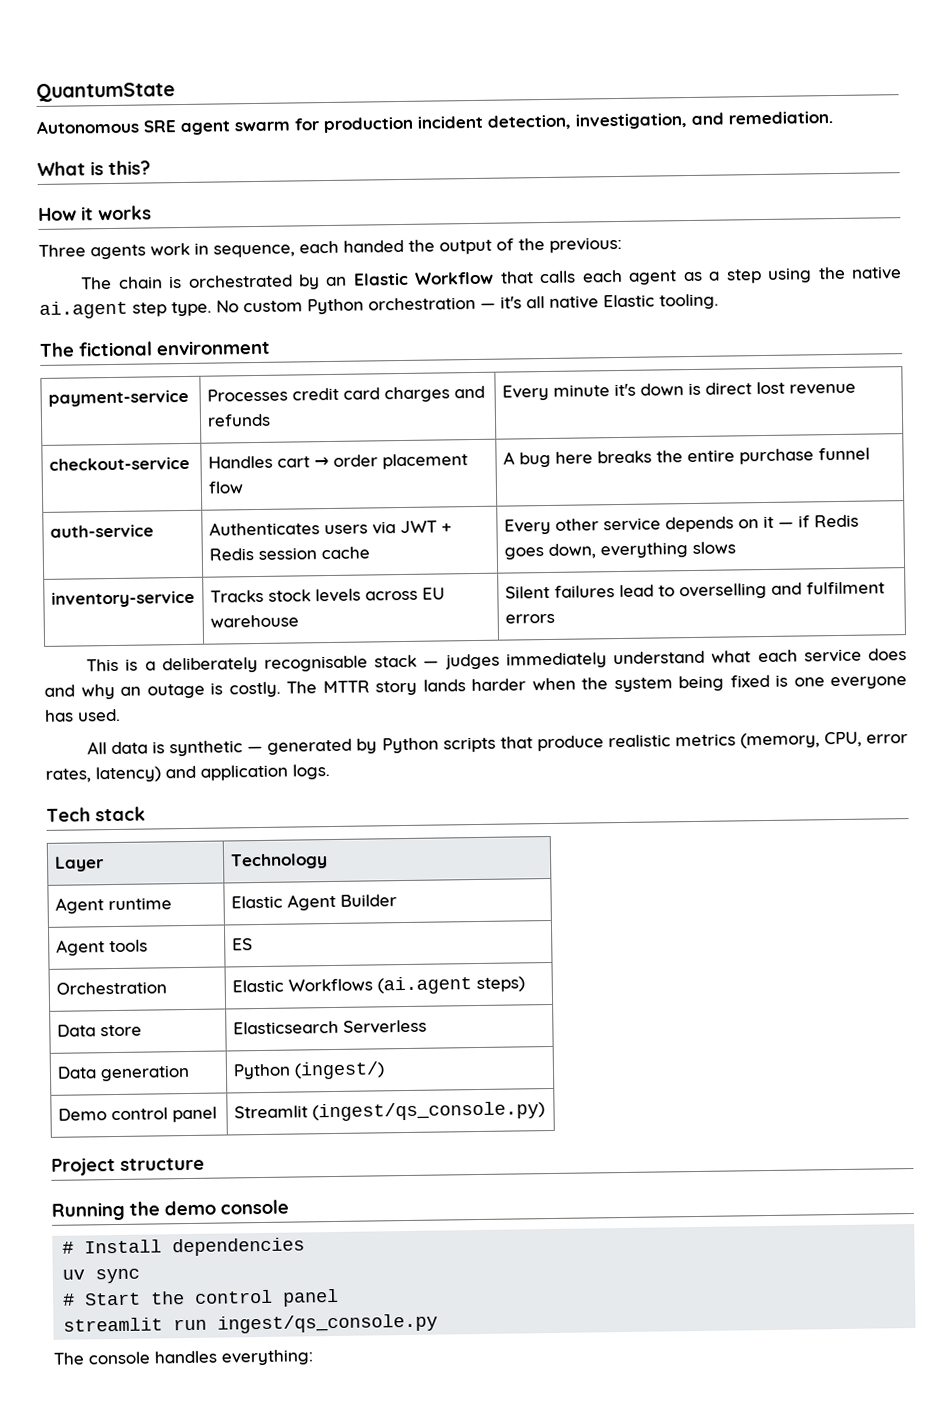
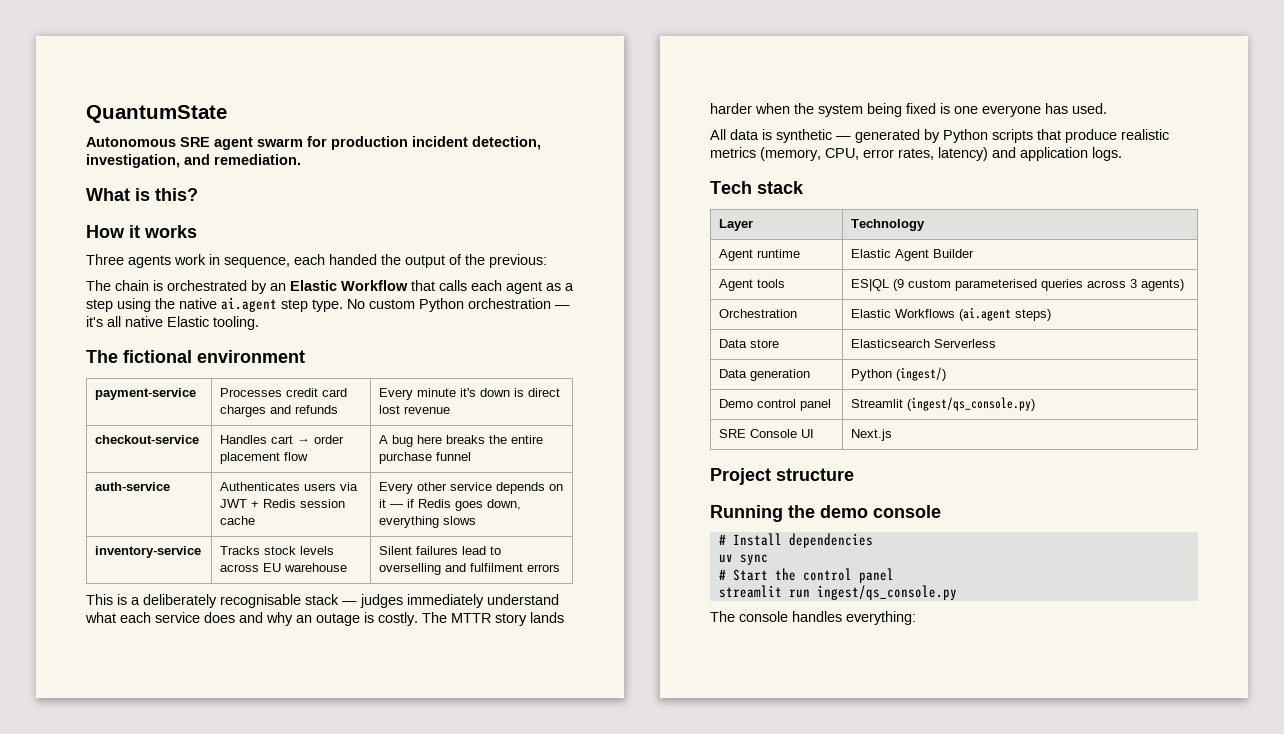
[231,938,253,951] ES -> [851,279,1185,291] ES|QL (9 custom parameterised queries across 3 agents)
(545, 1111) none -> [719,429,815,438] [851,429,893,441] // SRE Console UI | Next.js

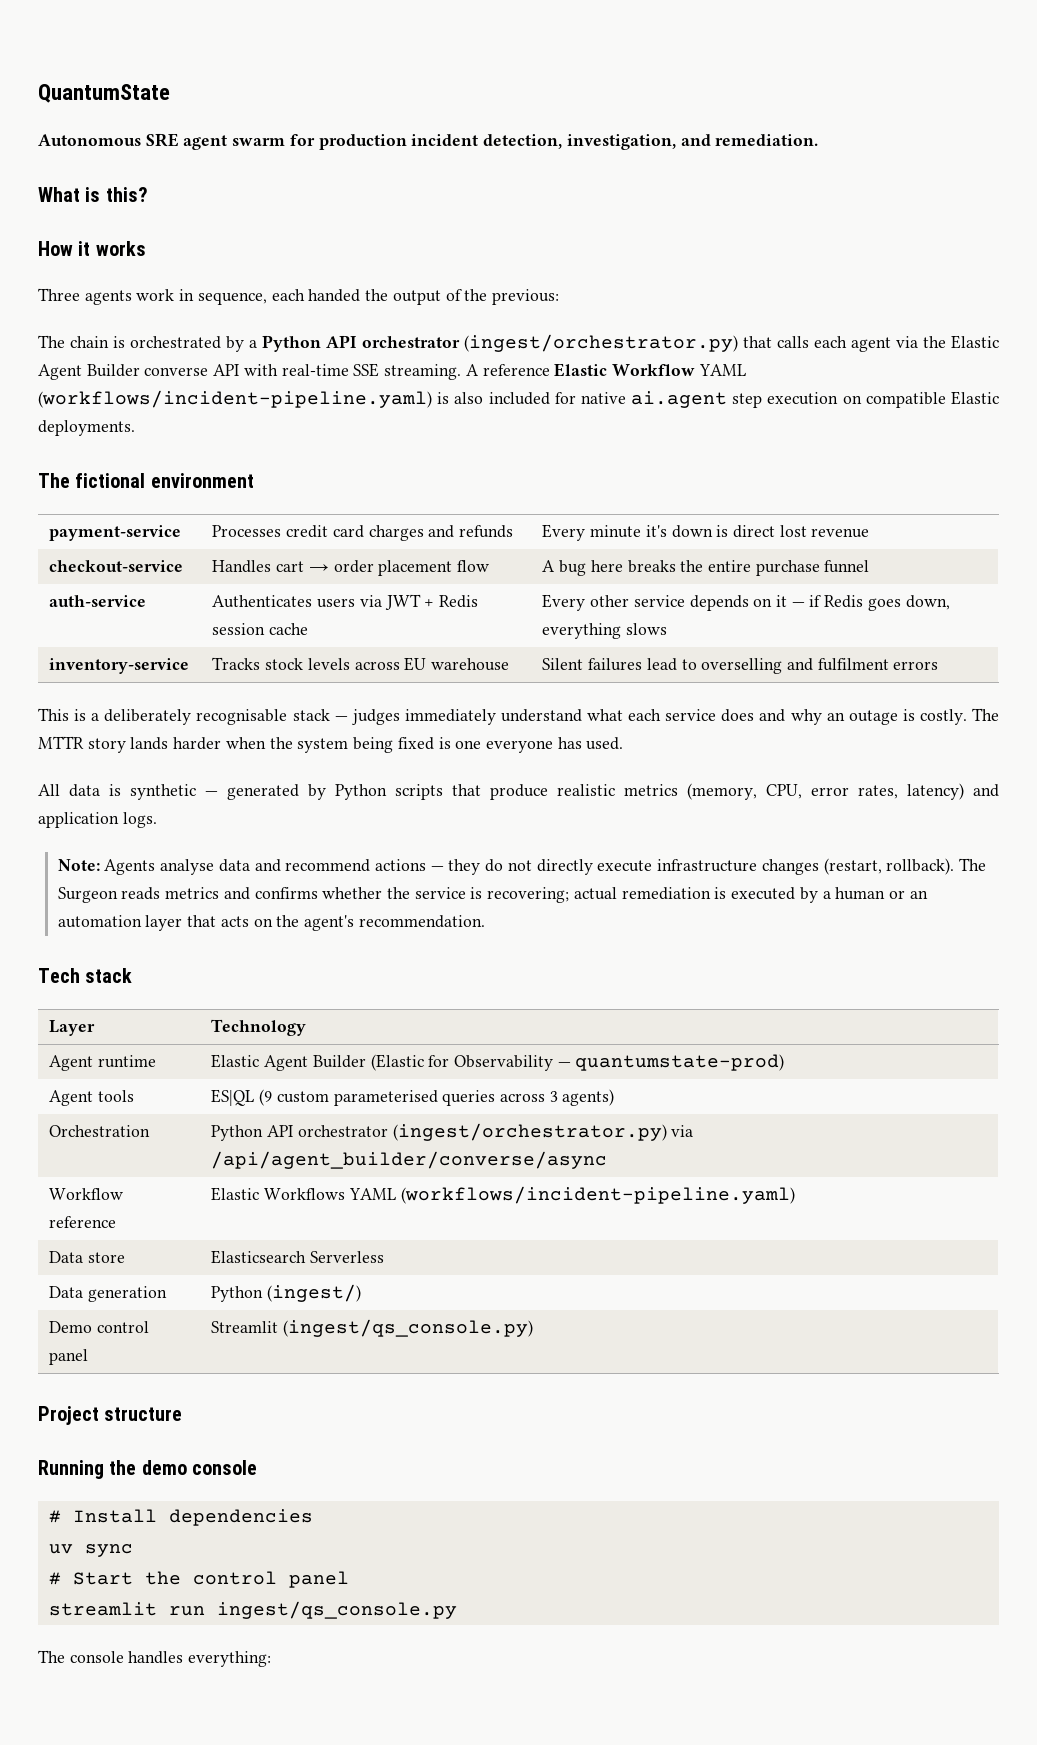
[270,280,574,294] [86,297,570,312] [86,316,259,330] an Elastic Workflow that calls each agent as a step using the native ai.agent step type. No custom Python orchestration — it's all native Elastic tooling. -> [249,334,999,352] [38,363,746,380] [38,390,999,408] [38,420,135,436] a Python API orchestrator (ingest/orchestrator.py) that calls each agent via the Elastic Agent Builder converse API with real-time SSE streaming. A reference Elastic Workflow YAML (workflows/incident-pipeline.yaml) is also included for native ai.agent step execution on compatible Elastic deployments.
(1122, 154) none -> [57,858,986,875] [57,887,928,903] [57,915,485,931] // Note: Agents analyse data and recommend actions — they do not directly execute infrastructure changes (restart, rollback). The Surgeon reads metrics and confirms whether the service is recovering; actual remediation is executed by a human or an automation layer that acts on the agent's recommendation.
(975, 253) none -> [370,1054,785,1071] (Elastic for Observability — quantumstate-prod)
(798, 313) none -> [211,1123,694,1141] [211,1151,608,1169] [49,1188,124,1200] [49,1216,117,1228] | Python API orchestrator (ingest/orchestrator.py) via /api/agent_builder/converse/async // Workflow reference
[959,307,1052,321] (ai.agent steps) -> [348,1186,795,1204] YAML (workflows/incident-pipeline.yaml)
[719,429,815,438] [851,429,893,441] // SRE Console UI | Next.js -> (534, 1328) none

